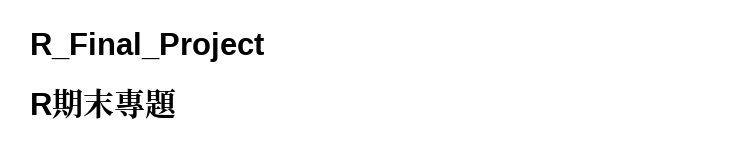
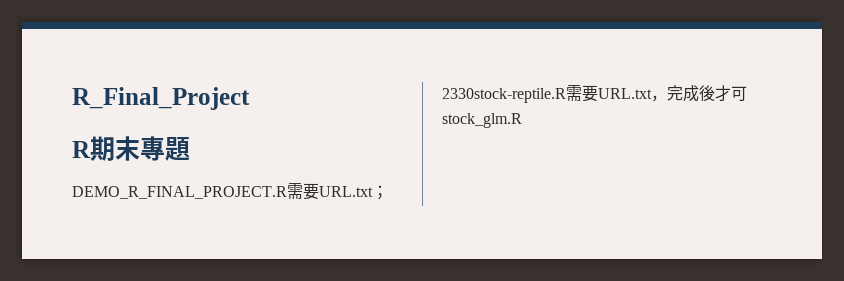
(179, 103) none -> [72,183,388,200] [442,85,747,103] [442,113,522,128] // DEMO_R_FINAL_PROJECT.R需要URL.txt；2330stock-reptile.R需要URL.txt，完成後才可stock_glm.R

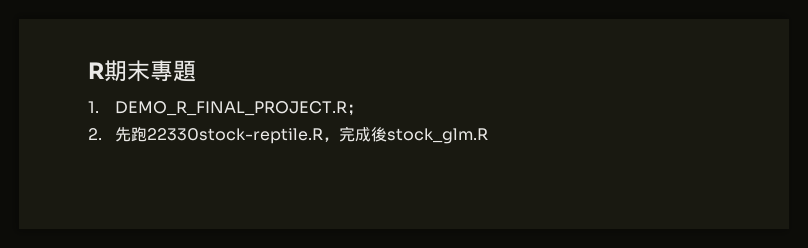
[72,87,250,110] R_Final_Project // -> (88, 70) none
[72,183,388,200] [442,85,652,103] DEMO_R_FINAL_PROJECT.R需要URL.txt；2330stock-reptile.R需要URL.txt -> [88,101,363,116] [88,127,323,144] 1. DEMO_R_FINAL_PROJECT.R； // 2.先跑22330stock-reptile.R
[715,85,747,101] 才可 -> (387, 134) none

